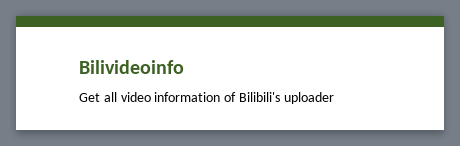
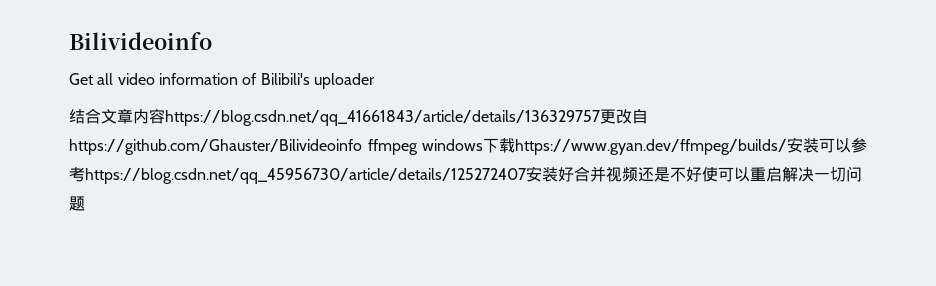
(334, 98) none -> [69,108,648,126] [69,137,867,155] [69,166,862,184] [69,196,85,211] // 结合文章内容https://blog.csdn.net/qq_41661843/article/details/136329757更改自https://github.com/Ghauster/Bilivideoinfo ffmpeg windows下载https://www.gyan.dev/ffmpeg/builds/安装可以参考https://blog.csdn.net/qq_45956730/article/details/125272407安装好合并视频还是不好使可以重启解决一切问题

